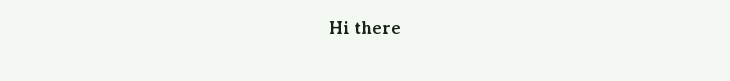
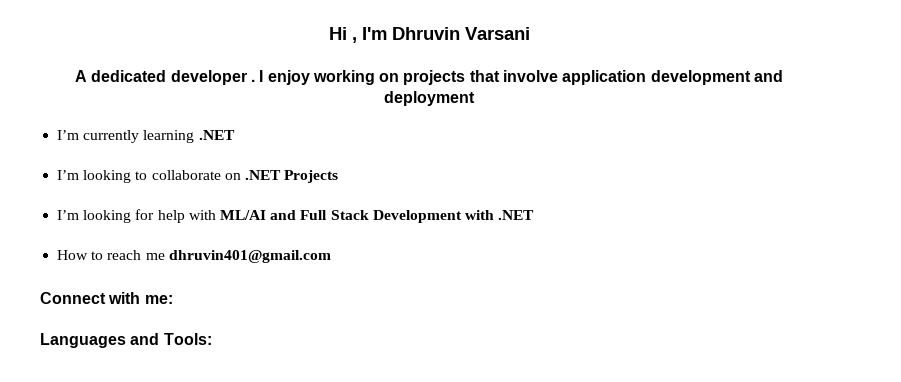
[354,21,402,34] there -> [351,27,530,43] [74,70,784,85] [384,91,475,106] [57,130,235,143] [57,170,339,183] [57,209,535,223] [57,250,331,263] [40,292,173,304] [40,333,212,348] , I'm Dhruvin Varsani // A dedicated developer . I enjoy working on projects that involve application development and deployment // I’m currently learning .NET // I’m looking to collaborate on .NET Projects // I’m looking for help with ML/AI and Full Stack Development with .NET // How to reach me dhruvin401@gmail.com // Connect with me: // Languages and Tools:

